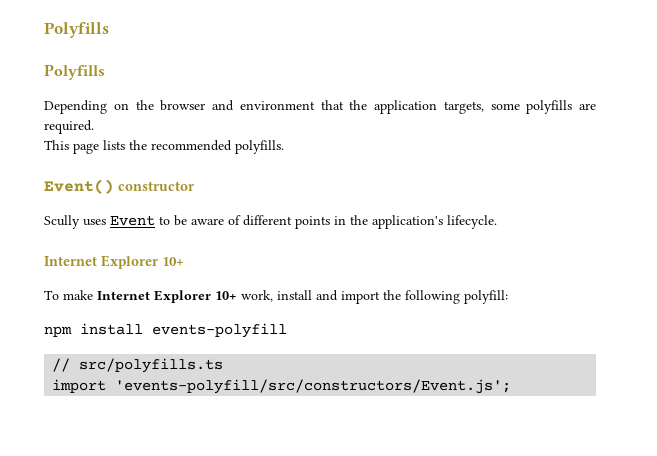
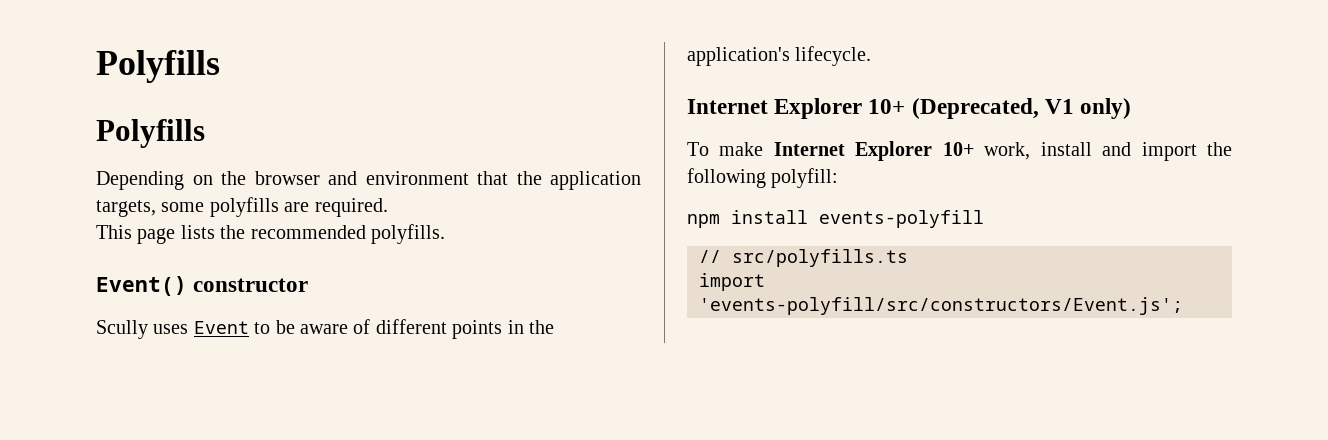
(184, 261) none -> [911,98,1132,119] (Deprecated, V1 only)

